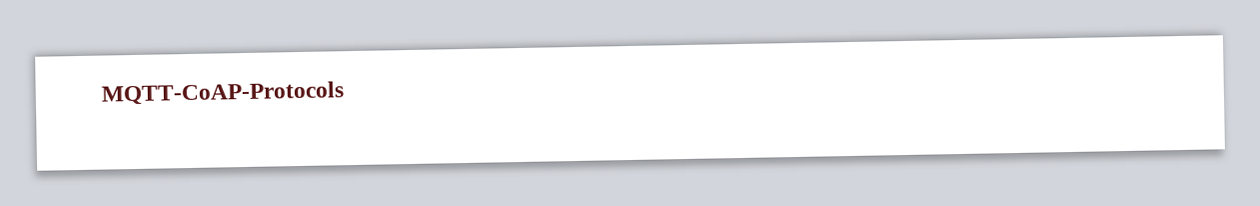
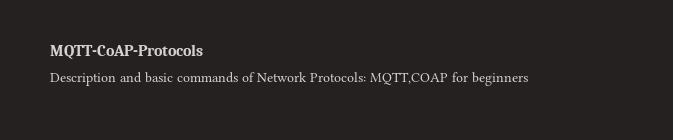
(344, 93) none -> [50,72,528,86] // Description and basic commands of Network Protocols: MQTT,COAP for beginners

